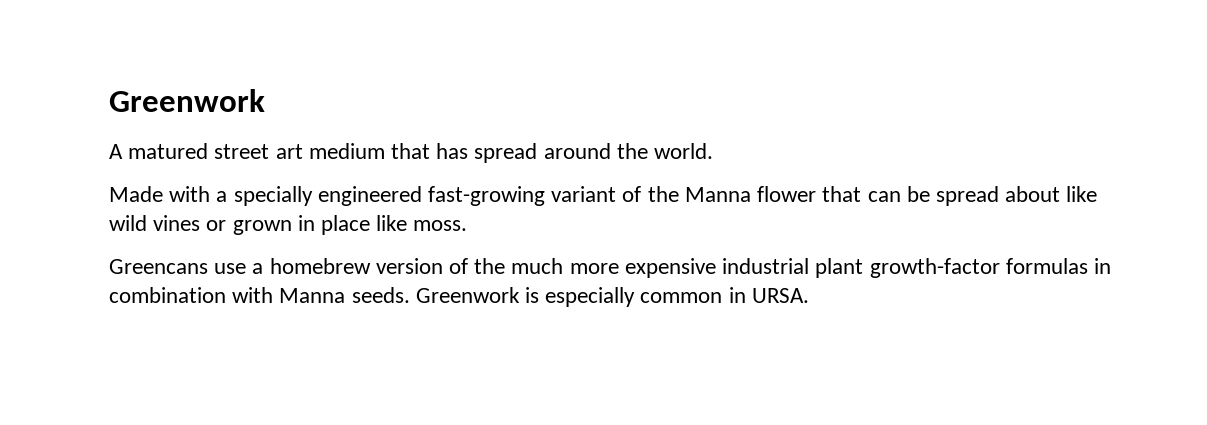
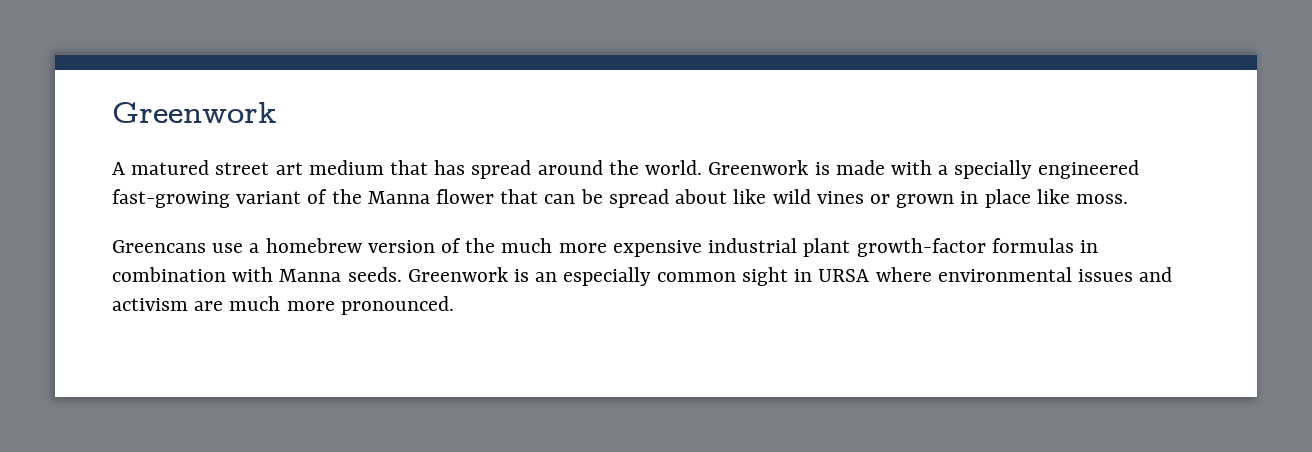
[109,186,163,202] // Made -> [708,160,885,175] Greenwork is made
(540, 295) none -> [535,272,558,282] an
[728,287,809,303] in URSA. -> [741,267,1173,286] [112,296,454,315] sight in URSA where environmental issues and activism are much more pronounced.

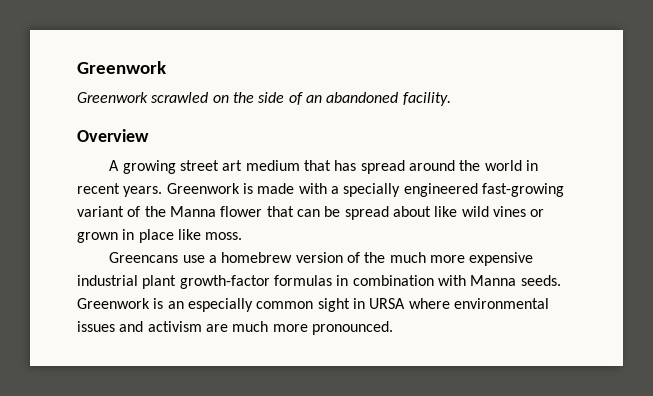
[112,102,276,123] Greenwork -> [77,61,166,74] [77,92,451,106] [77,129,149,142] Greenwork // Greenwork scrawled on the side of an abandoned facility. // Overview
[131,160,210,175] matured -> [122,160,176,174] growing
[645,160,703,175] world. -> [484,160,538,171] [77,183,163,197] world in recent years.

